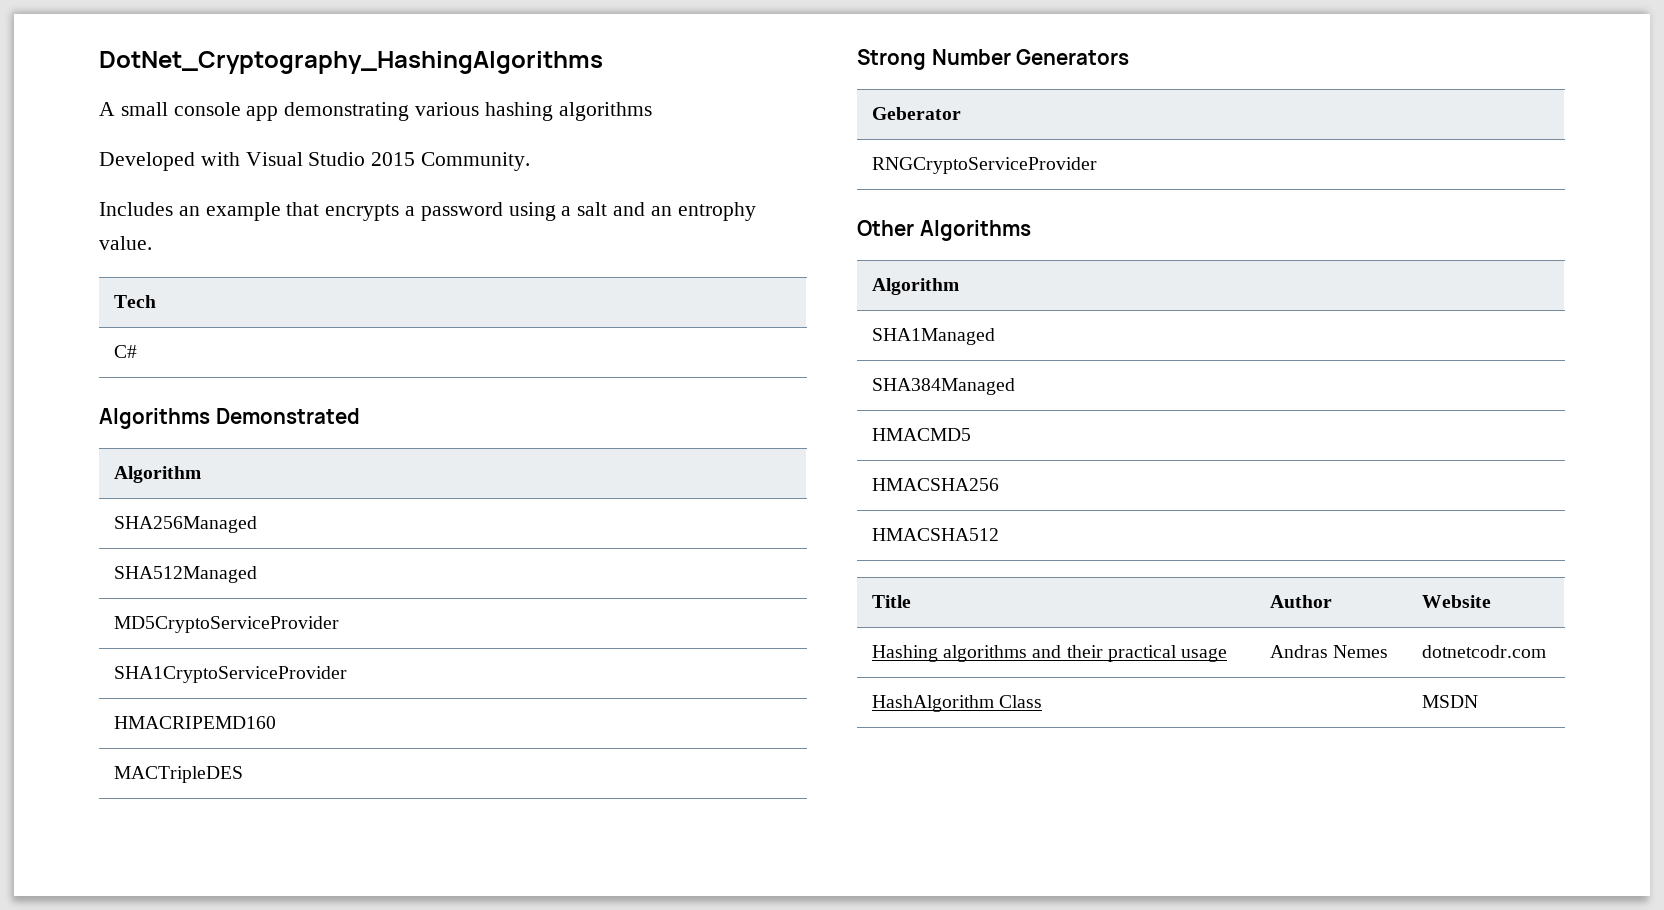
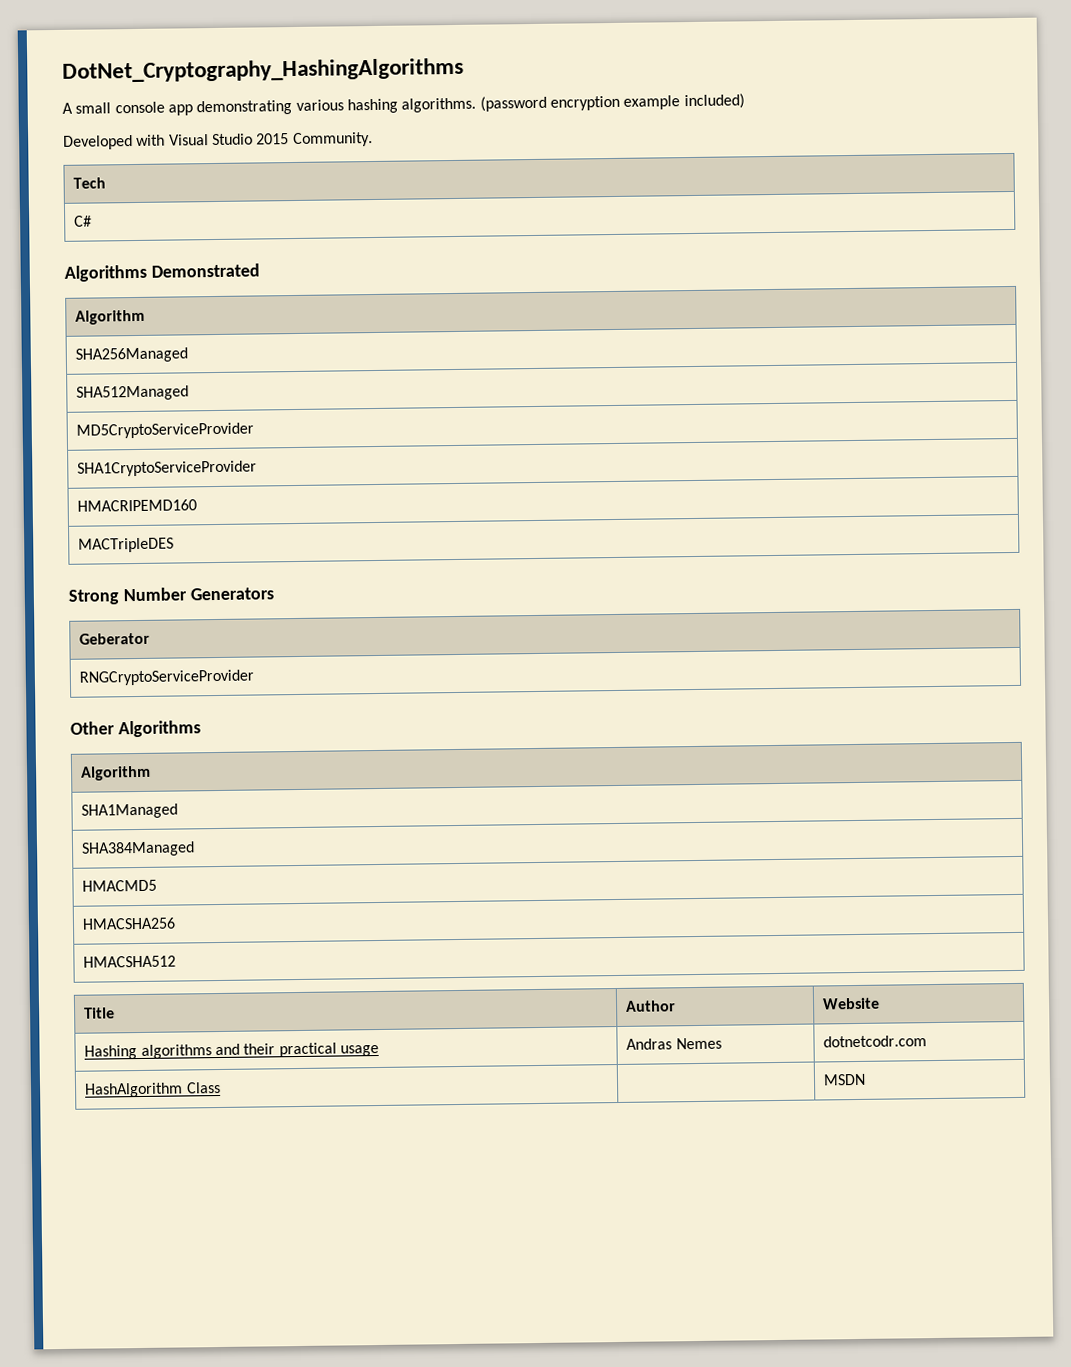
[558,102,652,121] algorithms -> [401,93,745,113] algorithms. (password encryption example included)
[99,202,756,221] [99,236,152,250] // Includes an example that encrypts a password using a salt and an entrophy value. -> (373, 140) none

